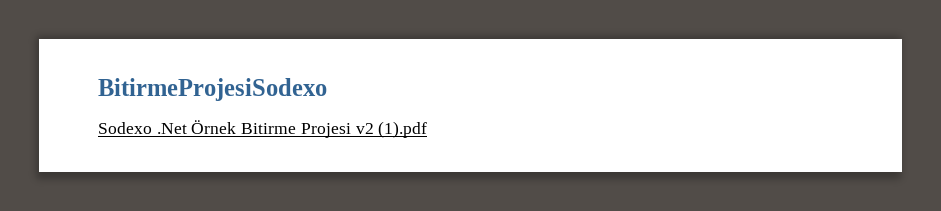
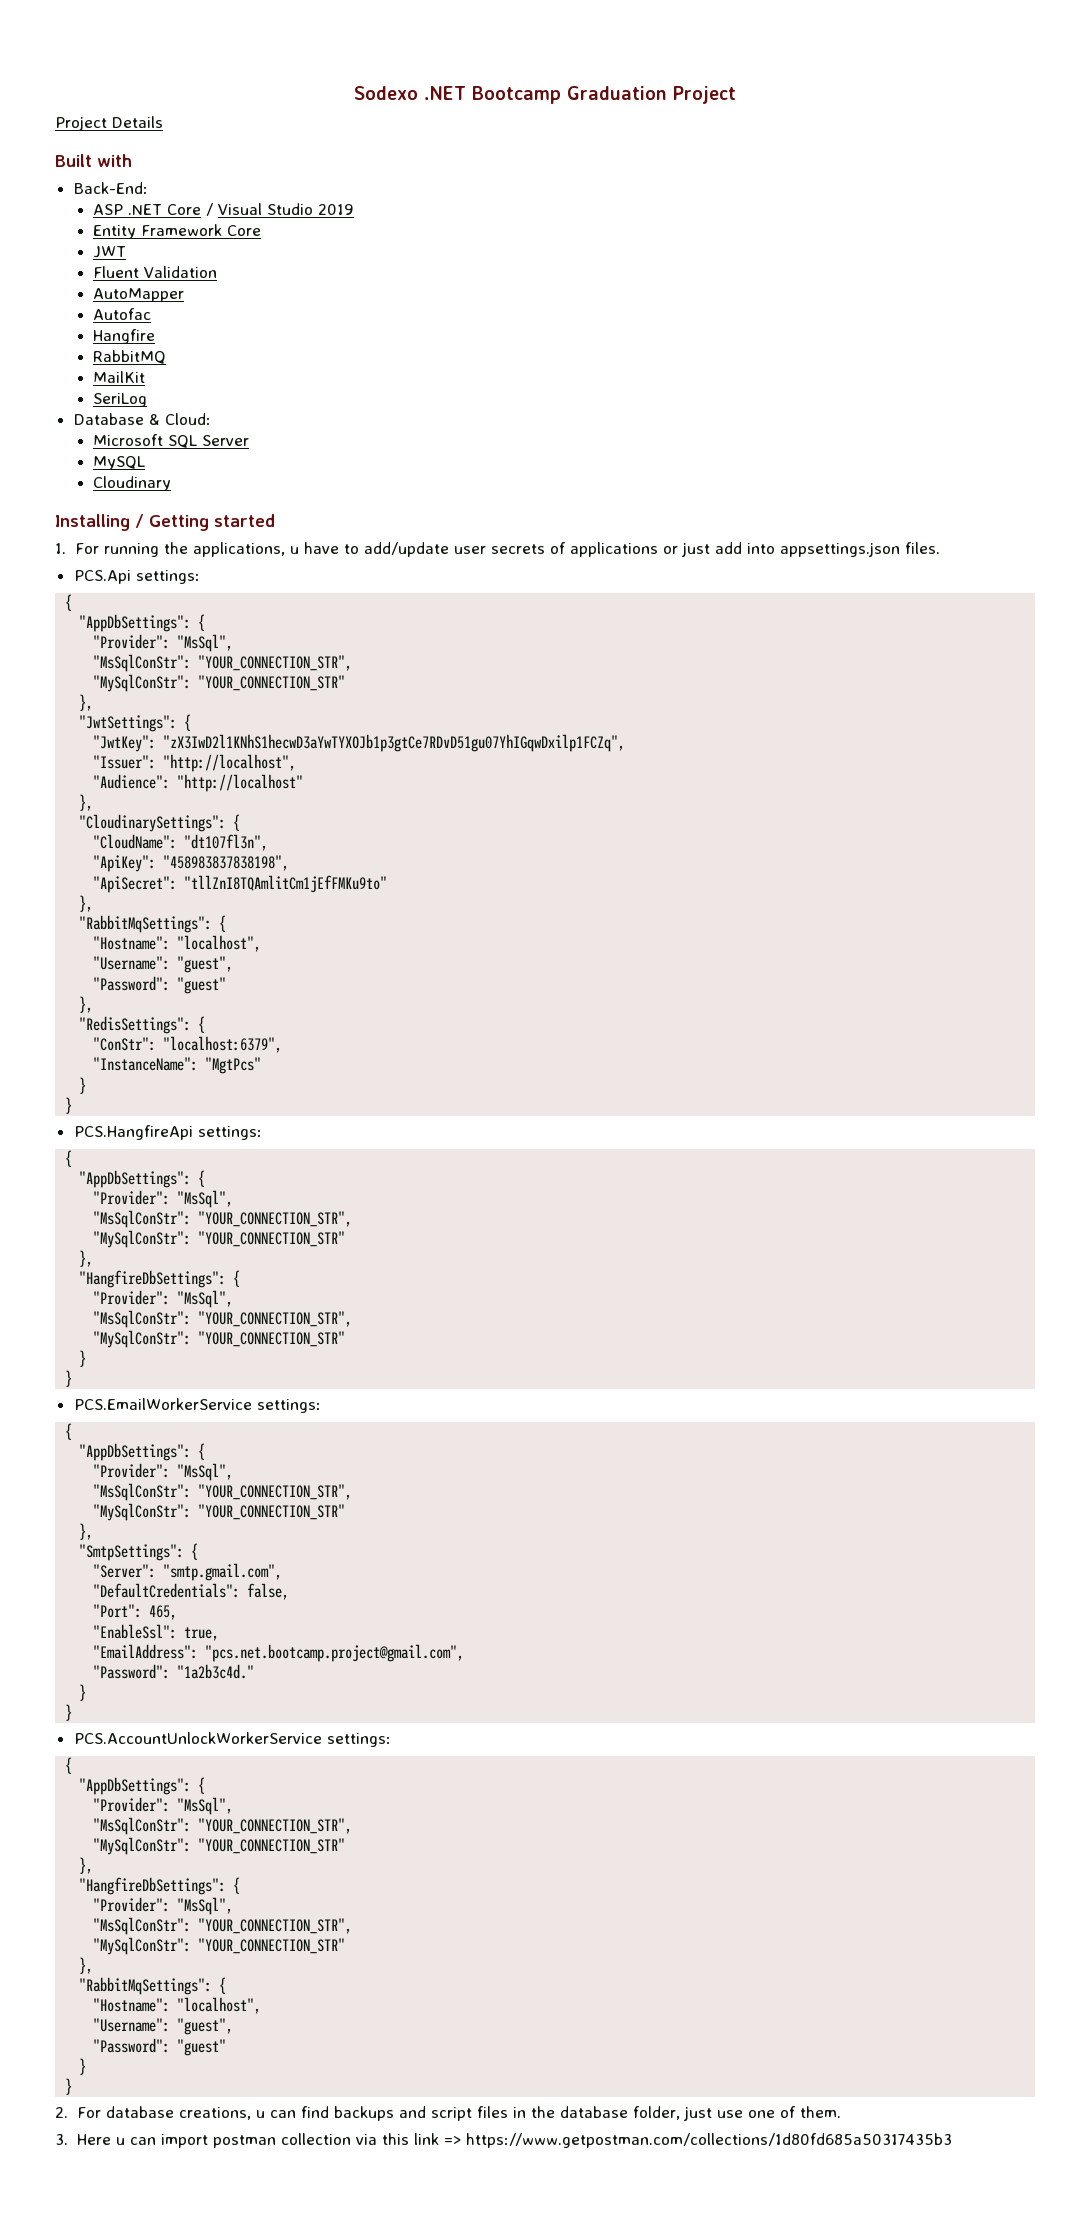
[98,78,327,101] [98,120,428,138] BitirmeProjesiSodexo // Sodexo .Net Örnek Bitirme Projesi v2 (1).pdf -> [354,86,736,104] [55,116,163,131] [55,154,132,167] [73,182,148,194] [92,203,354,216] [92,224,261,239] [92,246,126,258] [92,266,217,278] [92,288,184,302] [92,308,151,320] [92,329,155,344] [92,350,166,364] [92,371,145,383] [92,393,147,407] [73,413,211,425] [92,434,249,448] [92,456,145,470] [92,476,171,491] [55,514,275,531] [55,542,940,557] [73,570,200,584] [65,594,73,611] [79,614,206,632] [93,634,234,652] [93,654,353,672] [93,674,346,692] [79,694,94,711] [79,714,192,732] [93,734,626,752] [93,754,297,772] [93,774,304,792] [79,794,94,811] [79,814,241,832] [93,834,269,851] [93,855,290,872] [93,875,388,893] [79,895,94,912] [79,915,227,933] [93,935,262,952] [93,956,234,973] [93,976,227,994] [79,996,94,1013] [79,1016,206,1034] [93,1036,283,1053] [93,1057,262,1074] [79,1077,87,1094] [65,1097,73,1114] [73,1125,262,1140] [65,1150,73,1167] [79,1170,206,1188] [93,1190,234,1208] [93,1210,353,1228] [93,1230,346,1248] [79,1250,94,1267] [79,1270,241,1288] [93,1290,234,1308] [93,1310,353,1328] [93,1330,346,1348] [79,1350,87,1367] [65,1370,73,1387] [73,1398,321,1413] [65,1423,73,1440] [79,1443,206,1461] [93,1463,234,1481] [93,1483,353,1501] [93,1503,346,1521] [79,1523,94,1540] [79,1543,199,1561] [93,1563,283,1581] [93,1583,290,1600] [93,1604,178,1620] [93,1624,220,1641] [93,1644,465,1662] [93,1664,255,1679] [79,1684,87,1701] [65,1704,73,1721] [73,1732,391,1747] [65,1757,73,1774] [79,1777,206,1795] [93,1797,234,1815] [93,1817,353,1835] [93,1837,346,1855] [79,1857,94,1874] [79,1877,241,1895] [93,1897,234,1915] [93,1917,353,1935] [93,1937,346,1955] [79,1957,94,1974] [79,1977,227,1995] [93,1997,262,2014] [93,2018,234,2035] [93,2038,227,2056] [79,2058,87,2075] [65,2078,73,2095] [55,2106,841,2121] [55,2133,953,2148] Sodexo .NET Bootcamp Graduation Project // Project Details // Built with // Back-End: // ASP .NET Core / Visual Studio 2019 // Entity Framework Core // JWT // Fluent Validation // AutoMapper // Autofac // Hangfire // RabbitMQ // MailKit // SeriLog // Database & Cloud: // Microsoft SQL Server // MySQL // Cloudinary // Installing / Getting started // 1. For running the applications, u have to add/update user secrets of applications or just add into appsettings.json files. // PCS.Api settings: // { // "AppDbSettings": { // "Provider": "MsSql", // "MsSqlConStr": "YOUR_CONNECTION_STR", // "MySqlConStr": "YOUR_CONNECTION_STR" // }, // "JwtSettings": { // "JwtKey": "zX3IwD2l1KNhS1hecwD3aYwTYXOJb1p3gtCe7RDvD51gu07YhIGqwDxilp1FCZq", // "Issuer": "http://localhost", // "Audience": "http://localhost" // }, // "CloudinarySettings": { // "CloudName": "dt107fl3n", // "ApiKey": "458983837838198", // "ApiSecret": "tllZnI8TQAmlitCm1jEfFMKu9to" // }, // "RabbitMqSettings": { // "Hostname": "localhost", // "Username": "guest", // "Password": "guest" // }, // "RedisSettings": { // "ConStr": "localhost:6379", // "InstanceName": "MgtPcs" // } // } // PCS.HangfireApi settings: // { // "AppDbSettings": { // "Provider": "MsSql", // "MsSqlConStr": "YOUR_CONNECTION_STR", // "MySqlConStr": "YOUR_CONNECTION_STR" // }, // "HangfireDbSettings": { // "Provider": "MsSql", // "MsSqlConStr": "YOUR_CONNECTION_STR", // "MySqlConStr": "YOUR_CONNECTION_STR" // } // } // PCS.EmailWorkerService settings: // { // "AppDbSettings": { // "Provider": "MsSql", // "MsSqlConStr": "YOUR_CONNECTION_STR", // "MySqlConStr": "YOUR_CONNECTION_STR" // }, // "SmtpSettings": { // "Server": "smtp.gmail.com", // "DefaultCredentials": false, // "Port": 465, // "EnableSsl": true, // "EmailAddress": "pcs.net.bootcamp.project@gmail.com", // "Password": "1a2b3c4d." // } // } // PCS.AccountUnlockWorkerService settings: // { // "AppDbSettings": { // "Provider": "MsSql", // "MsSqlConStr": "YOUR_CONNECTION_STR", // "MySqlConStr": "YOUR_CONNECTION_STR" // }, // "HangfireDbSettings": { // "Provider": "MsSql", // "MsSqlConStr": "YOUR_CONNECTION_STR", // "MySqlConStr": "YOUR_CONNECTION_STR" // }, // "RabbitMqSettings": { // "Hostname": "localhost", // "Username": "guest", // "Password": "guest" // } // } // 2. For database creations, u can find backups and script files in the database folder, just use one of them. // 3. Here u can import postman collection via this link => https://www.getpostman.com/collections/1d80fd685a50317435b3

